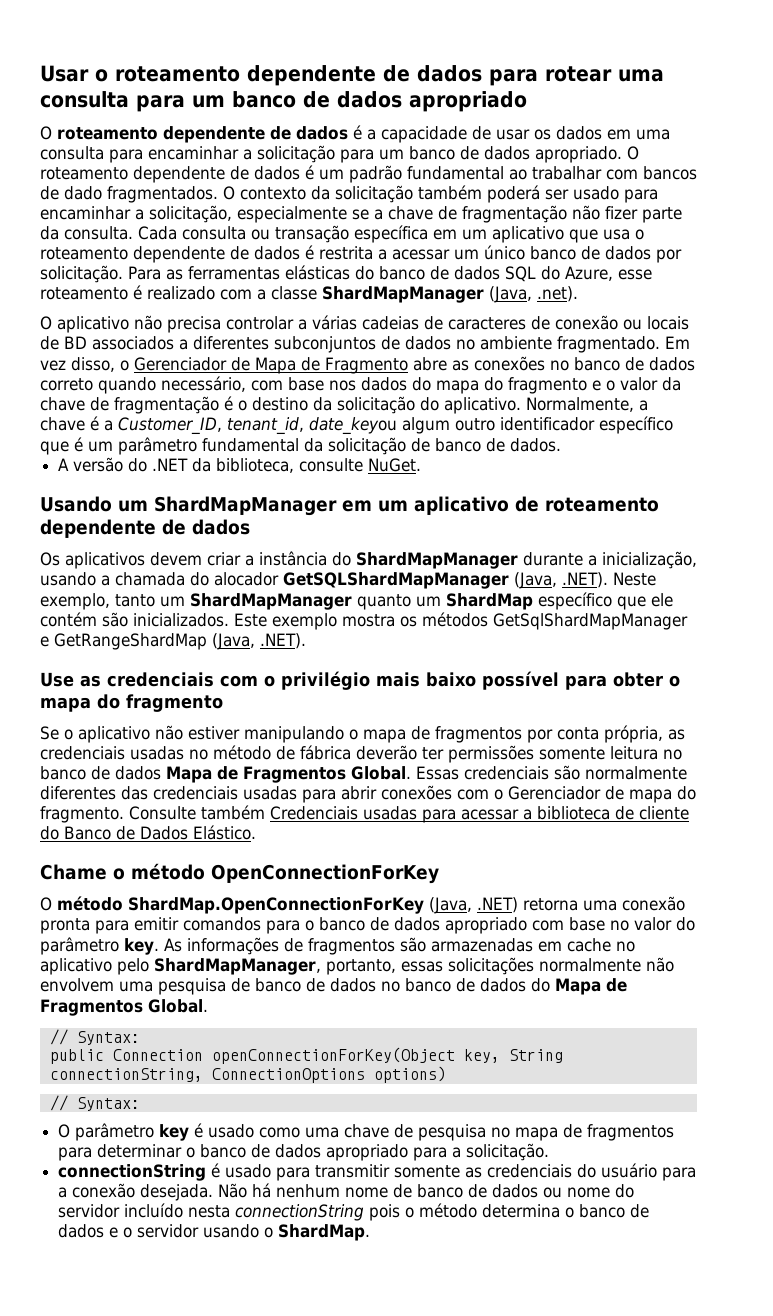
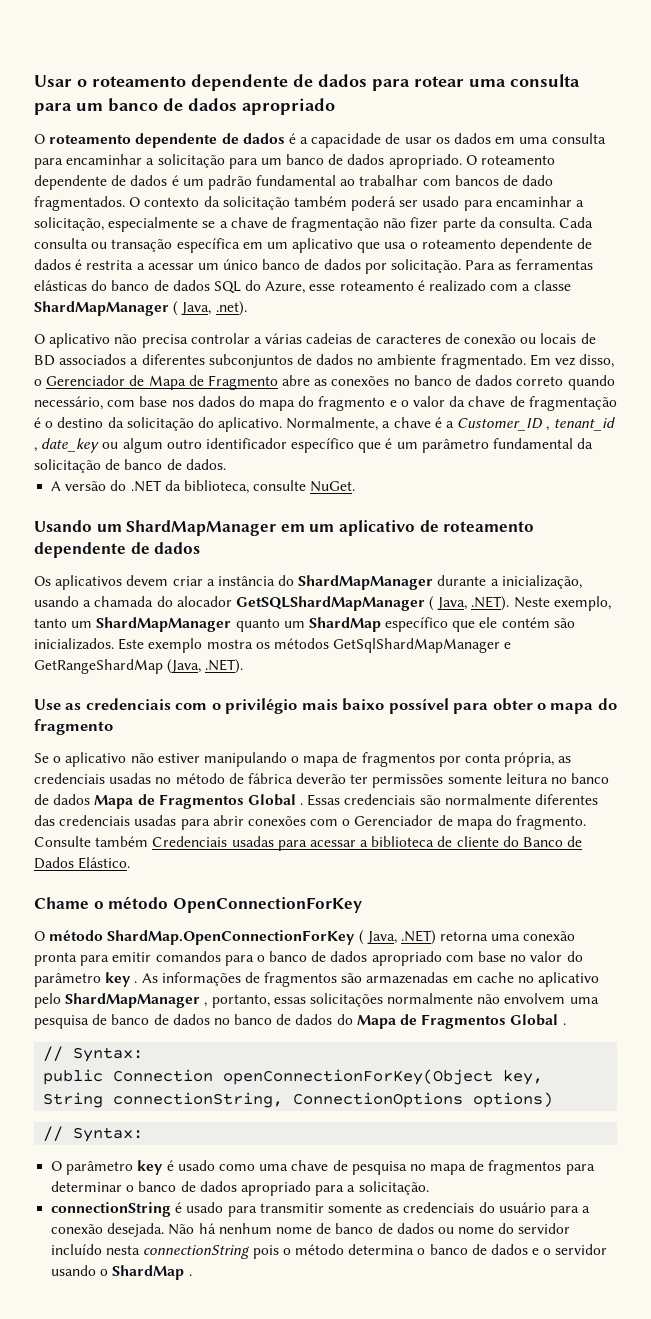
[489,286,532,303] (Java, -> [173,301,212,316] ( Java,
[118,417,397,435] Customer_ID, tenant_id, date_keyou -> [457,417,615,431] [34,438,119,453] Customer_ID , tenant_id , date_key ou
[514,572,557,589] (Java, -> [429,596,468,611] ( Java,
[350,766,411,780] Global. -> [247,794,304,806] Global .
[429,897,472,914] (Java, -> [358,930,397,945] ( Java,
[124,938,159,955] key. -> [105,972,138,987] key .
[154,958,321,975] ShardMapManager, -> [65,993,208,1008] ShardMapManager ,
[147,999,208,1013] Global. -> [510,1014,566,1026] Global .
[278,1224,371,1241] ShardMap. -> [112,1265,192,1280] ShardMap .

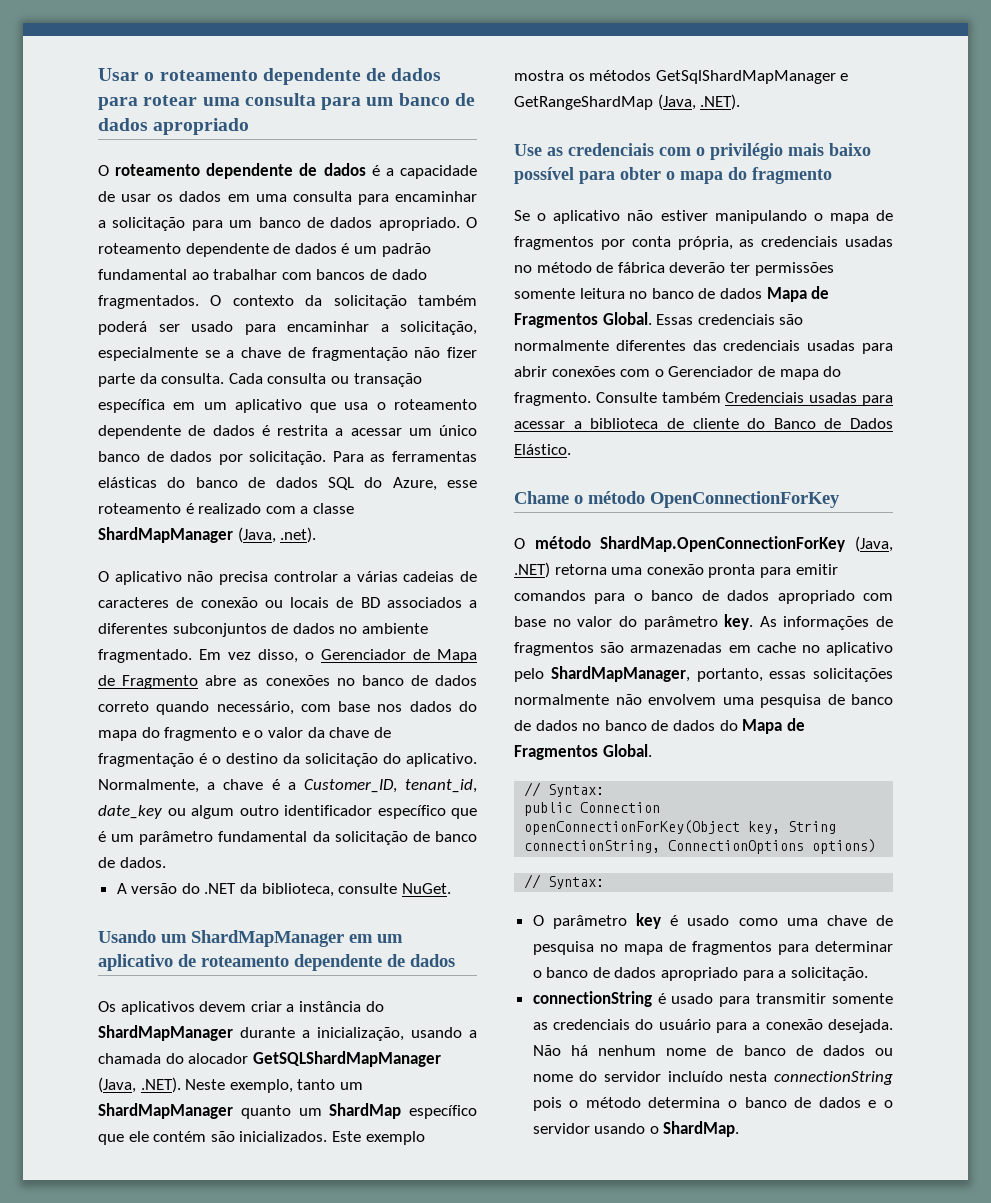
[173,301,212,316] ( Java, -> [237,527,276,543] (Java,
[457,417,615,431] [34,447,37,452] Customer_ID , tenant_id , -> [303,779,477,793] Customer_ID, tenant_id,
[429,596,468,611] ( Java, -> [98,1077,136,1093] (Java,
[247,794,304,806] Global . -> [602,312,652,325] Global.
[358,930,397,945] ( Java, -> [855,536,893,552] (Java,
[105,972,138,987] key . -> [724,614,754,630] key.
[65,993,208,1008] ShardMapManager , -> [550,666,690,682] ShardMapManager,
[510,1014,566,1026] Global . -> [602,744,652,757] Global.
[112,1265,192,1280] ShardMap . -> [663,1121,740,1137] ShardMap.

